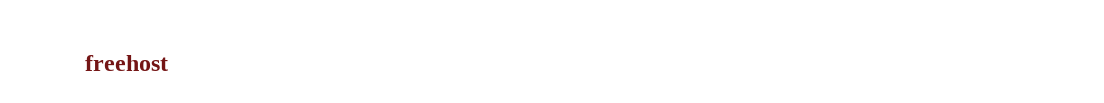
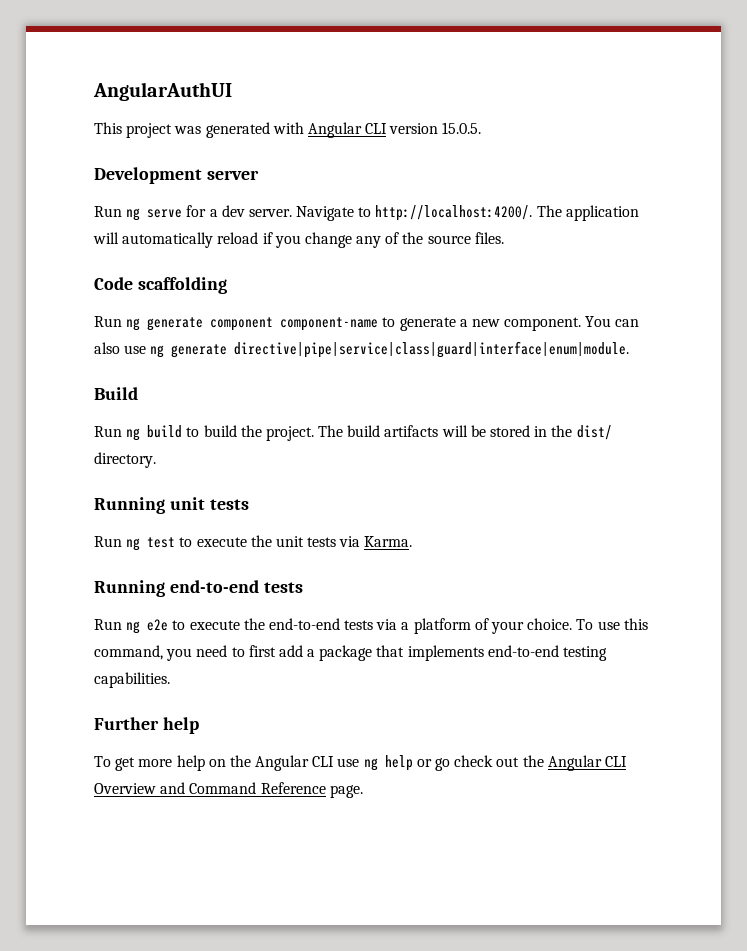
[85,55,168,71] freehost -> [93,82,232,101] [94,122,482,138] [94,167,259,184] [94,205,639,221] [93,232,504,248] [94,277,227,294] [94,316,640,331] [94,341,630,358] [94,387,138,400] [94,425,612,441] [94,452,156,468] [94,497,249,514] [94,535,413,551] [94,580,303,597] [94,618,648,634] [94,645,608,661] [94,672,170,688] [94,717,199,734] [94,755,627,771] [94,782,363,798] AngularAuthUI // This project was generated with Angular CLI version 15.0.5. // Development server // Run ng serve for a dev server. Navigate to http://localhost:4200/. The application will automatically reload if you change any of the source files. // Code scaffolding // Run ng generate component component-name to generate a new component. You can also use ng generate directive|pipe|service|class|guard|interface|enum|module. // Build // Run ng build to build the project. The build artifacts will be stored in the dist/ directory. // Running unit tests // Run ng test to execute the unit tests via Karma. // Running end-to-end tests // Run ng e2e to execute the end-to-end tests via a platform of your choice. To use this command, you need to first add a package that implements end-to-end testing capabilities. // Further help // To get more help on the Angular CLI use ng help or go check out the Angular CLI Overview and Command Reference page.

